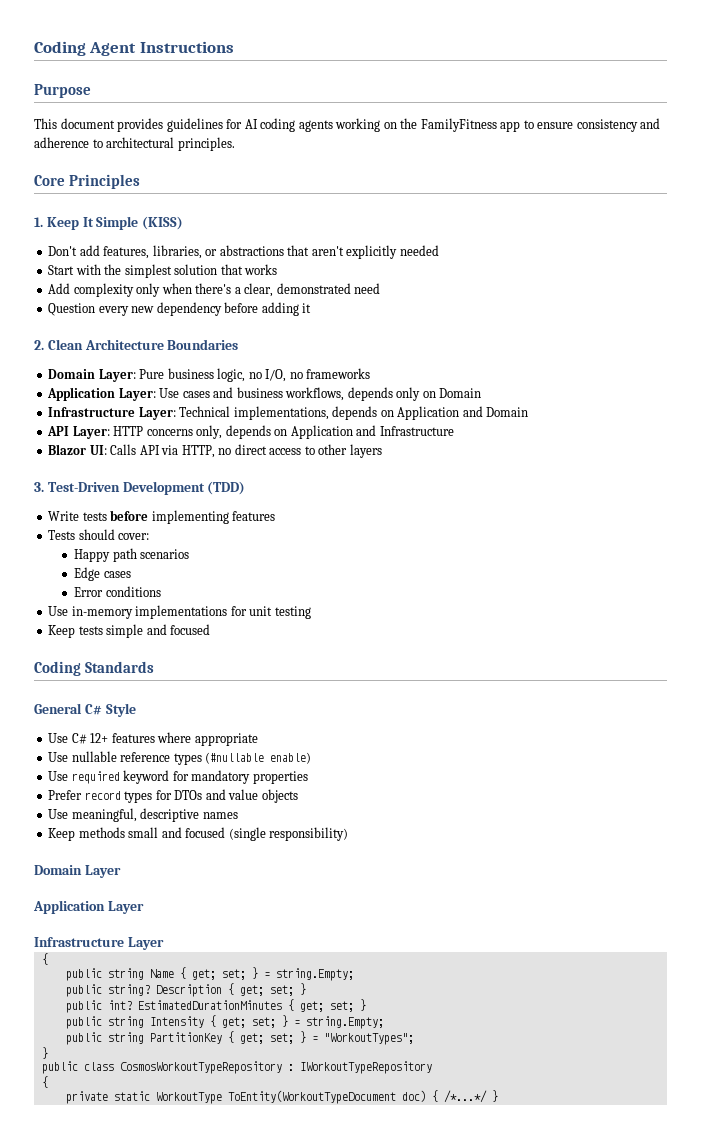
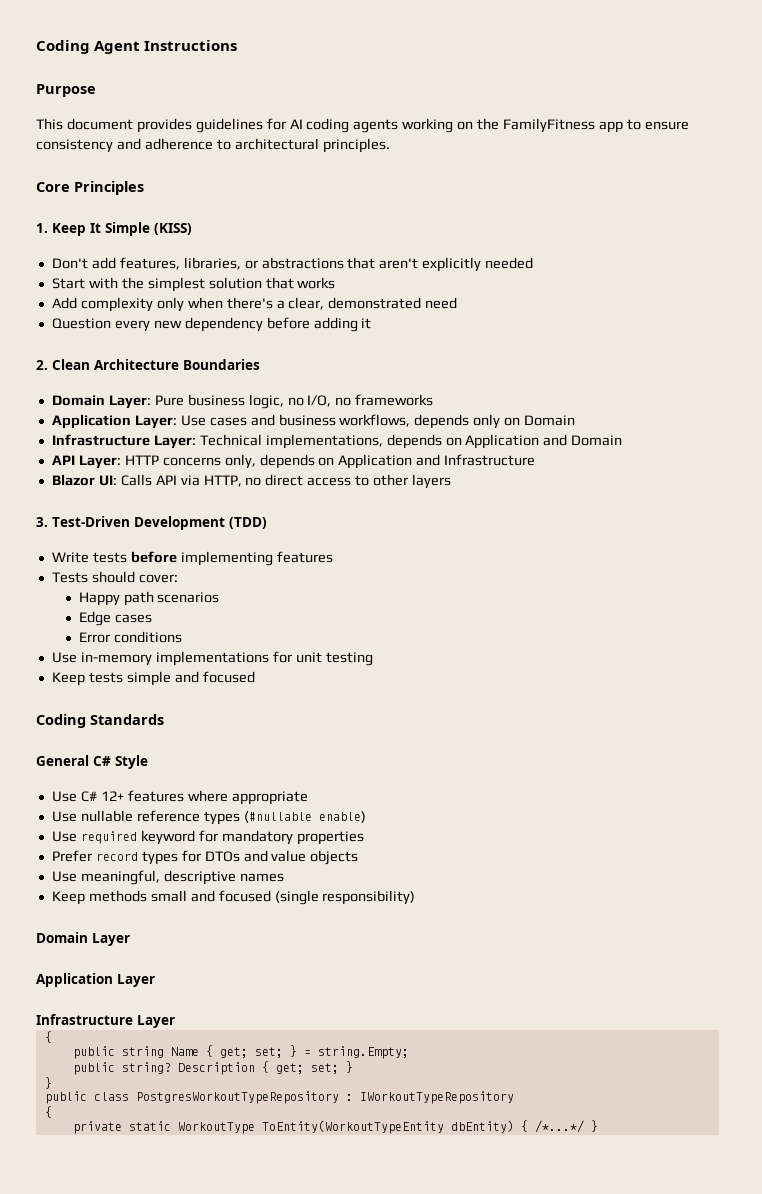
[65,999,366,1013] [65,1015,384,1029] [65,1031,414,1045] // public int? EstimatedDurationMinutes { get; set; } // public string Intensity { get; set; } = string.Empty; // public string PartitionKey { get; set; } = "WorkoutTypes"; -> (353, 1067) none
[119,1061,282,1074] CosmosWorkoutTypeRepository -> [135,1091,339,1104] PostgresWorkoutTypeRepository
[227,1090,426,1104] ToEntity(WorkoutTypeDocument doc) -> [261,1120,514,1134] ToEntity(WorkoutTypeEntity dbEntity)

